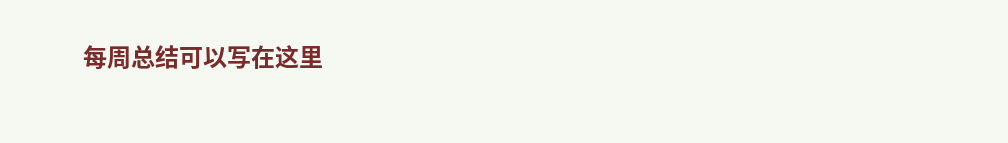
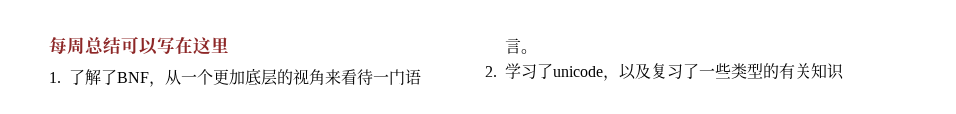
(323, 57) none -> [49,68,421,87] [505,38,537,54] [485,63,844,81] // 1.了解了BNF，从一个更加底层的视角来看待一门语言。 // 2.学习了unicode，以及复习了一些类型的有关知识

